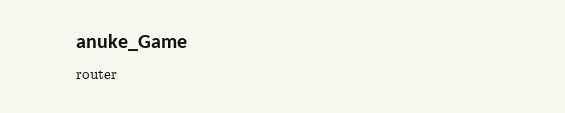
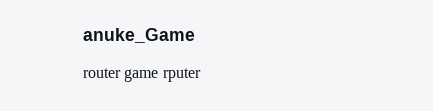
(117, 74) none -> [124,68,201,82] game rputer

